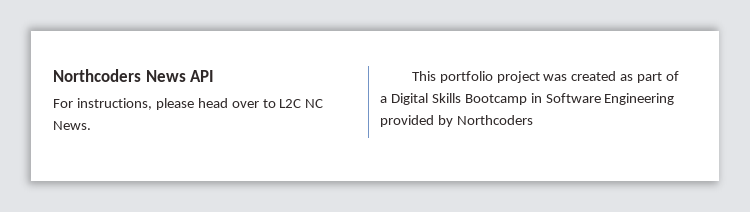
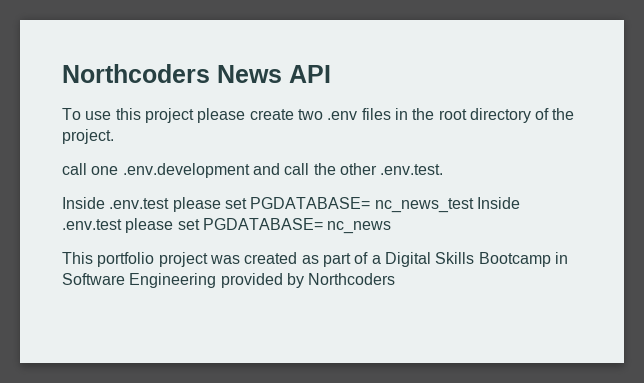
[53,98,324,110] [53,121,91,130] For instructions, please head over to L2C NC News. -> [62,108,575,123] [62,129,114,144] [62,163,444,178] [62,197,520,213] [62,218,392,234] To use this project please create two .env files in the root directory of the project. // call one .env.development and call the other .env.test. // Inside .env.test please set PGDATABASE= nc_news_test Inside .env.test please set PGDATABASE= nc_news

